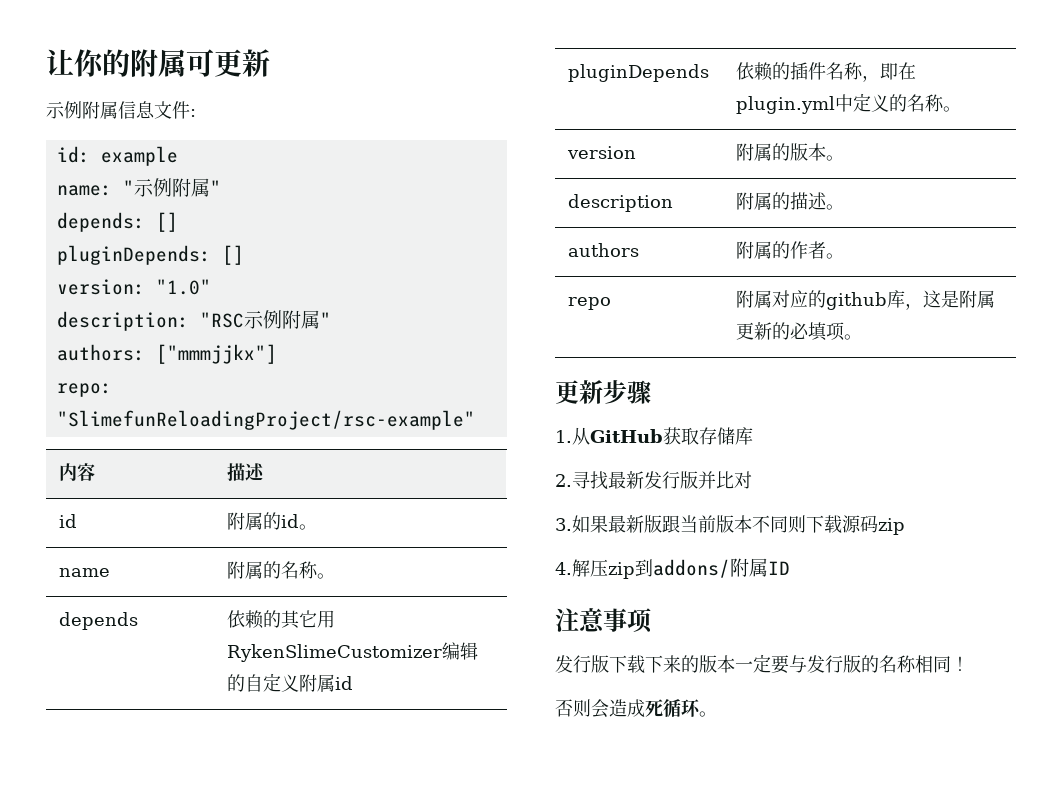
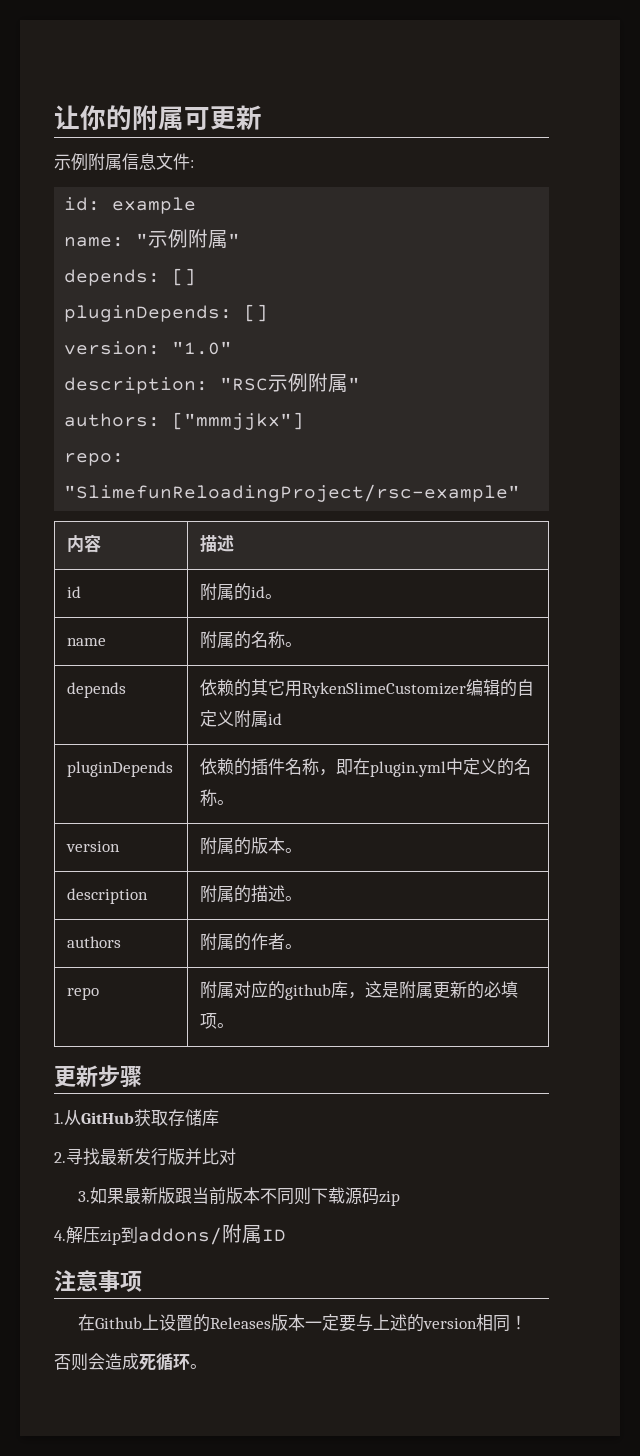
[555,654,916,674] 发行版下载下来的版本一定要与发行版的名称 -> [77,1314,477,1332] 在Github上设置的Releases版本一定要与上述的version

